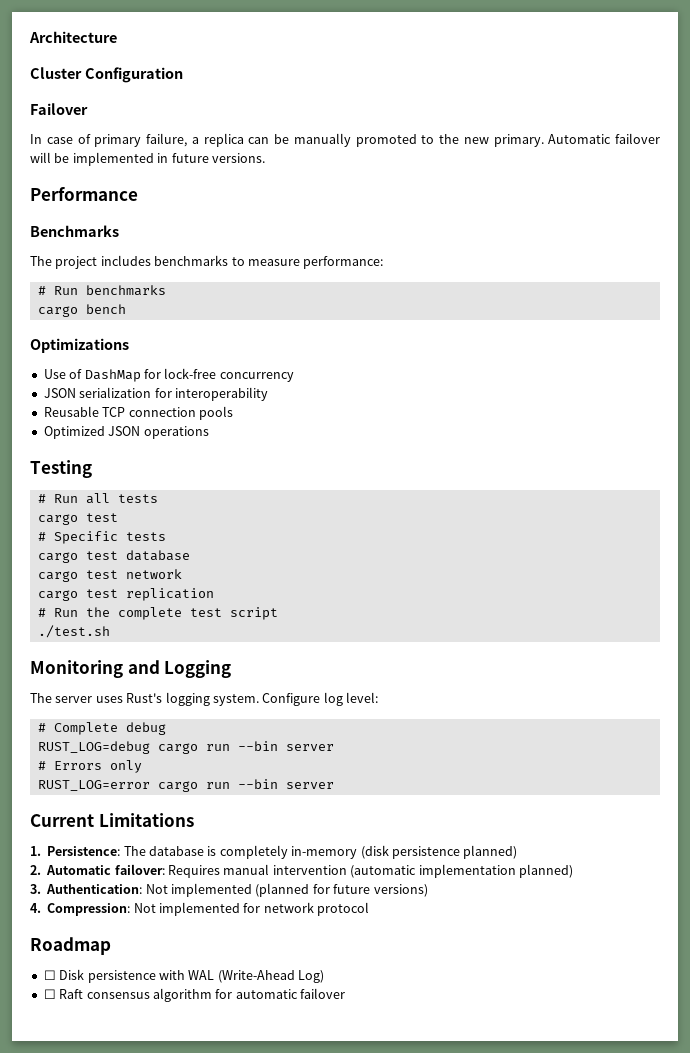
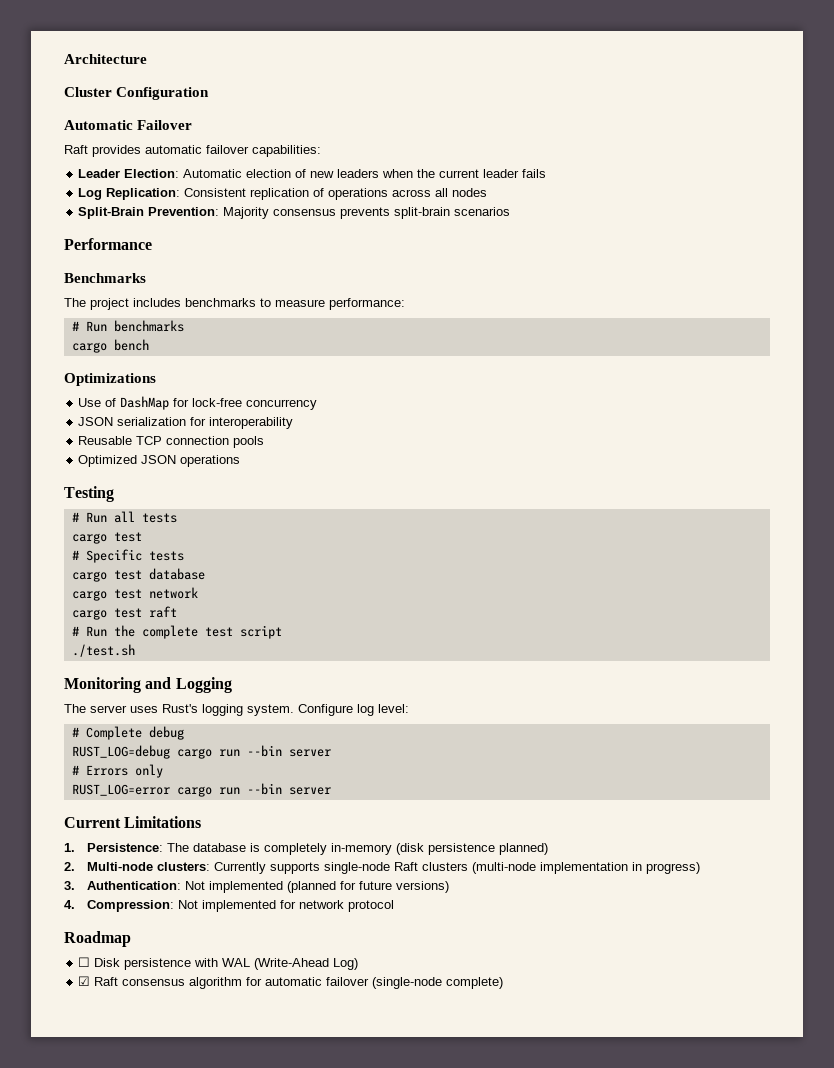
(183, 75) none -> [64,120,133,130] Automatic
[30,133,660,147] [30,152,265,166] In case of primary failure, a replica can be manually promoted to the new primary. Automatic failover will be implemented in future versions. -> [64,145,321,157] [78,169,547,178] [78,188,488,200] [78,207,511,219] Raft provides automatic failover capabilities: // Leader Election: Automatic election of new leaders when the current leader fails // Log Replication: Consistent replication of operations across all nodes // Split-Brain Prevention: Majority consensus prevents split-brain scenarios
[125,588,214,601] replication -> [148,606,177,618] raft
[46,864,573,878] Automatic failover: Requires manual intervention (automatic implementation planned) -> [86,862,700,874] Multi-node clusters: Currently supports single-node Raft clusters (multi-node implementation in progress)
[43,989,56,999] ☐ -> [78,976,91,986] ☑
(345, 993) none -> [372,977,504,989] (single-node complete)

